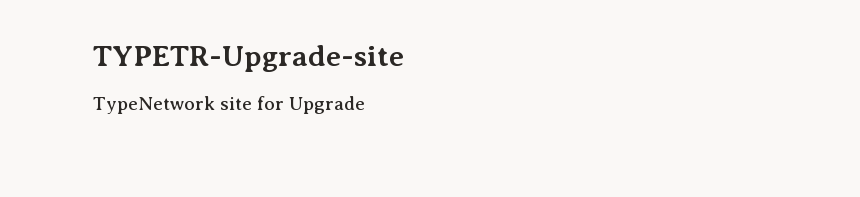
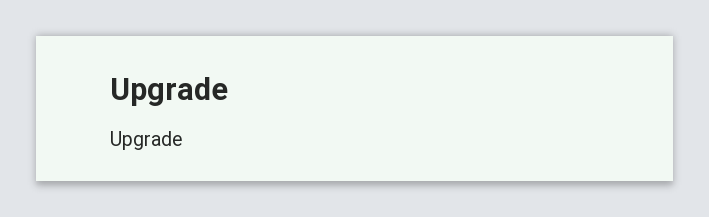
[93,45,404,72] [93,96,285,114] TYPETR-Upgrade-site // TypeNetwork site for -> [110,77,228,106] Upgrade //

